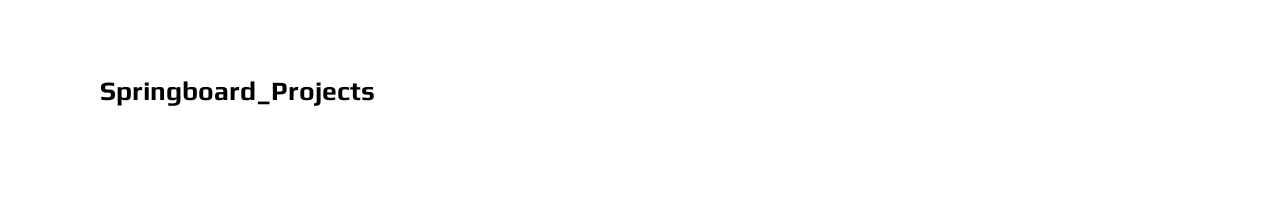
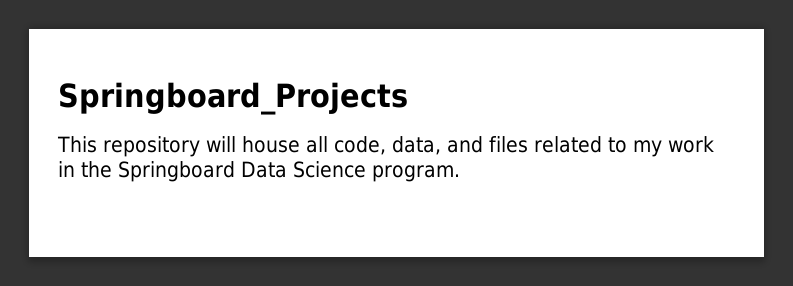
(375, 93) none -> [57,136,714,157] [58,161,460,182] // This repository will house all code, data, and files related to my work in the Springboard Data Science program.

